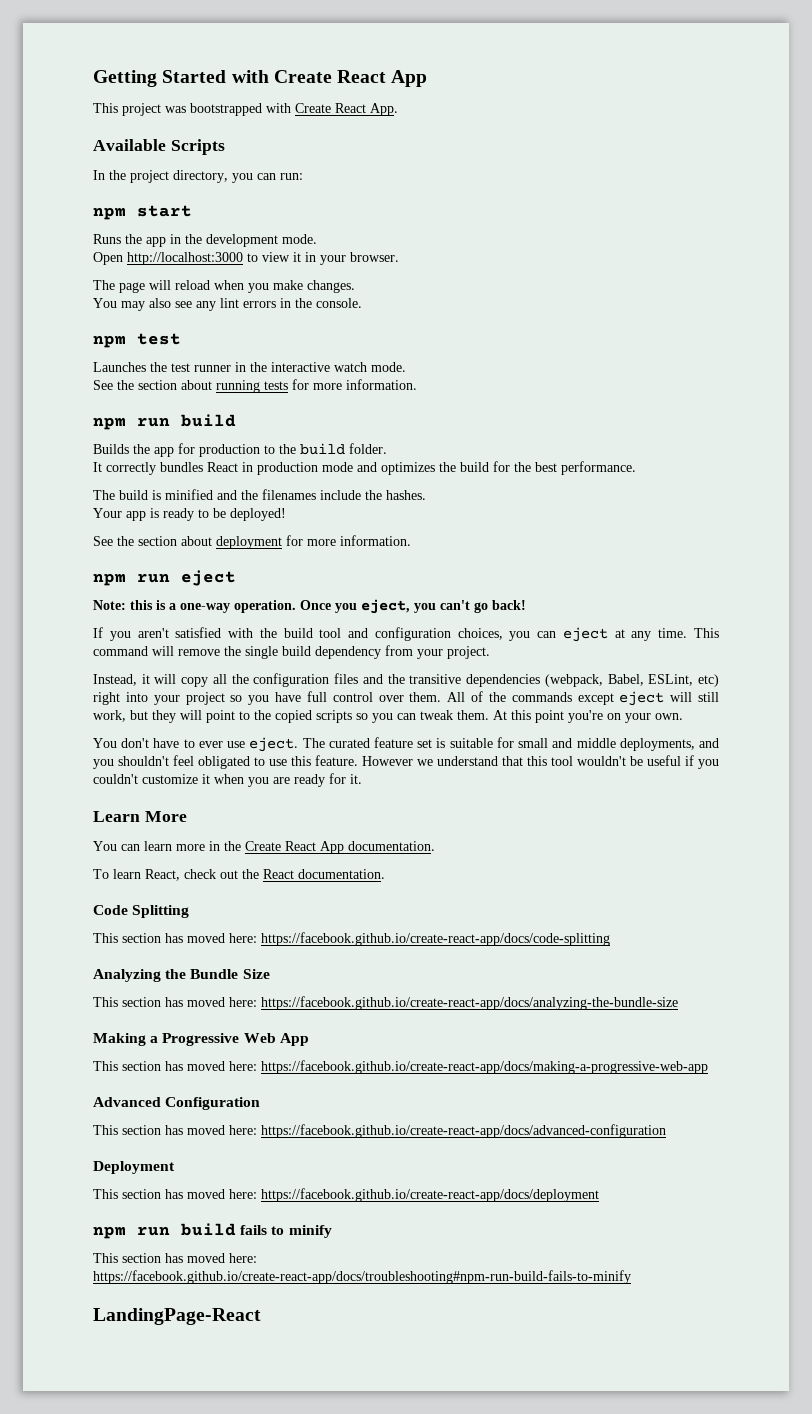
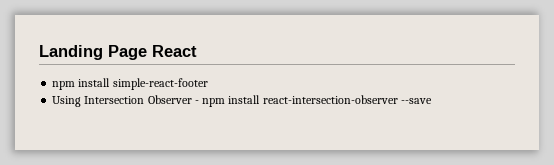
[93,70,428,87] [93,103,398,116] [93,139,225,155] [93,170,303,183] [93,205,192,220] [93,234,317,247] [93,252,399,265] [93,280,355,293] [93,298,362,311] [93,333,181,348] [93,362,406,372] [93,379,417,393] [93,414,236,430] [93,443,387,457] [93,461,636,475] [93,489,426,500] [93,508,286,521] [93,535,411,549] [93,570,236,586] [93,599,526,614] [93,627,719,642] [93,645,490,659] [93,673,720,687] [93,691,720,706] [93,710,683,723] [93,737,719,752] [93,755,719,769] [93,773,362,787] [93,811,187,822] [93,841,435,854] [93,869,385,881] [93,905,190,918] [93,932,610,946] [93,969,270,982] [93,996,678,1010] [93,1033,309,1046] [93,1060,708,1074] [93,1097,261,1110] [93,1124,666,1138] [93,1161,175,1174] [93,1188,599,1202] [93,1223,332,1239] [93,1253,257,1263] [93,1270,631,1284] [93,1308,261,1325] Getting Started with Create React App // This project was bootstrapped with Create React App. // Available Scripts // In the project directory, you can run: // npm start // Runs the app in the development mode. // Open http://localhost:3000 to view it in your browser. // The page will reload when you make changes. // You may also see any lint errors in the console. // npm test // Launches the test runner in the interactive watch mode. // See the section about running tests for more information. // npm run build // Builds the app for production to the build folder. // It correctly bundles React in production mode and optimizes the build for the best performance. // The build is minified and the filenames include the hashes. // Your app is ready to be deployed! // See the section about deployment for more information. // npm run eject // Note: this is a one-way operation. Once you eject, you can't go back! // If you aren't satisfied with the build tool and configuration choices, you can eject at any time. This command will remove the single build dependency from your project. // Instead, it will copy all the configuration files and the transitive dependencies (webpack, Babel, ESLint, etc) right into your project so you have full control over them. All of the commands except eject will still work, but they will point to the copied scripts so you can tweak them. At this point you're on your own. // You don't have to ever use eject. The curated feature set is suitable for small and middle deployments, and you shouldn't feel obligated to use this feature. However we understand that this tool wouldn't be useful if you couldn't customize it when you are ready for it. // Learn More // You can learn more in the Create React App documentation. // To learn React, check out the React documentation. // Code Splitting // This section has moved here: https://facebook.github.io/create-react-app/docs/code-splitting // Analyzing the Bundle Size // This section has moved here: https://facebook.github.io/create-react-app/docs/analyzing-the-bundle-size // Making a Progressive Web App // This section has moved here: https://facebook.github.io/create-react-app/docs/making-a-progressive-web-app // Advanced Configuration // This section has moved here: https://facebook.github.io/create-react-app/docs/advanced-configuration // Deployment // This section has moved here: https://facebook.github.io/create-react-app/docs/deployment // npm run build fails to minify // This section has moved here: https://facebook.github.io/create-react-app/docs/troubleshooting#npm-run-build-fails-to-minify // LandingPage-React -> [39,45,197,60] [52,78,208,90] [52,95,432,107] Landing Page React // npm install simple-react-footer // Using Intersection Observer - npm install react-intersection-observer --save

